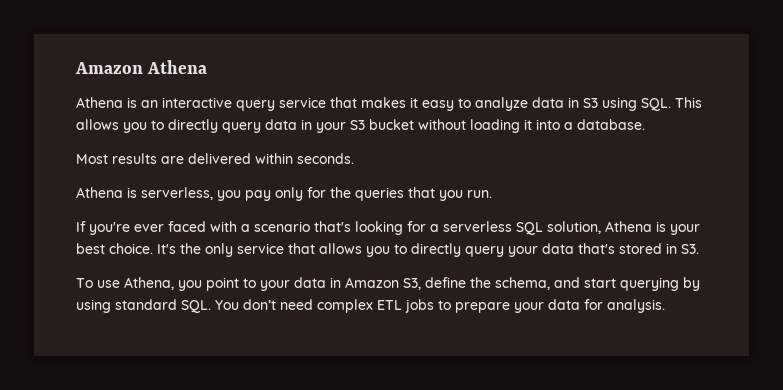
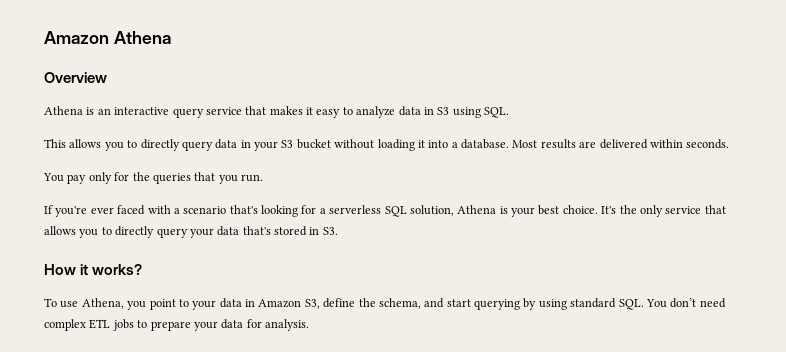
(208, 67) none -> [44,72,107,83] // Overview
(671, 104) none -> (509, 112) //
(645, 124) // -> (509, 144) none
[76,187,241,201] Athena is serverless, you -> [43,173,64,182] You
(699, 249) none -> [44,264,143,275] // How it works?

